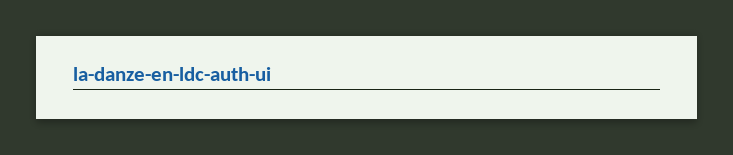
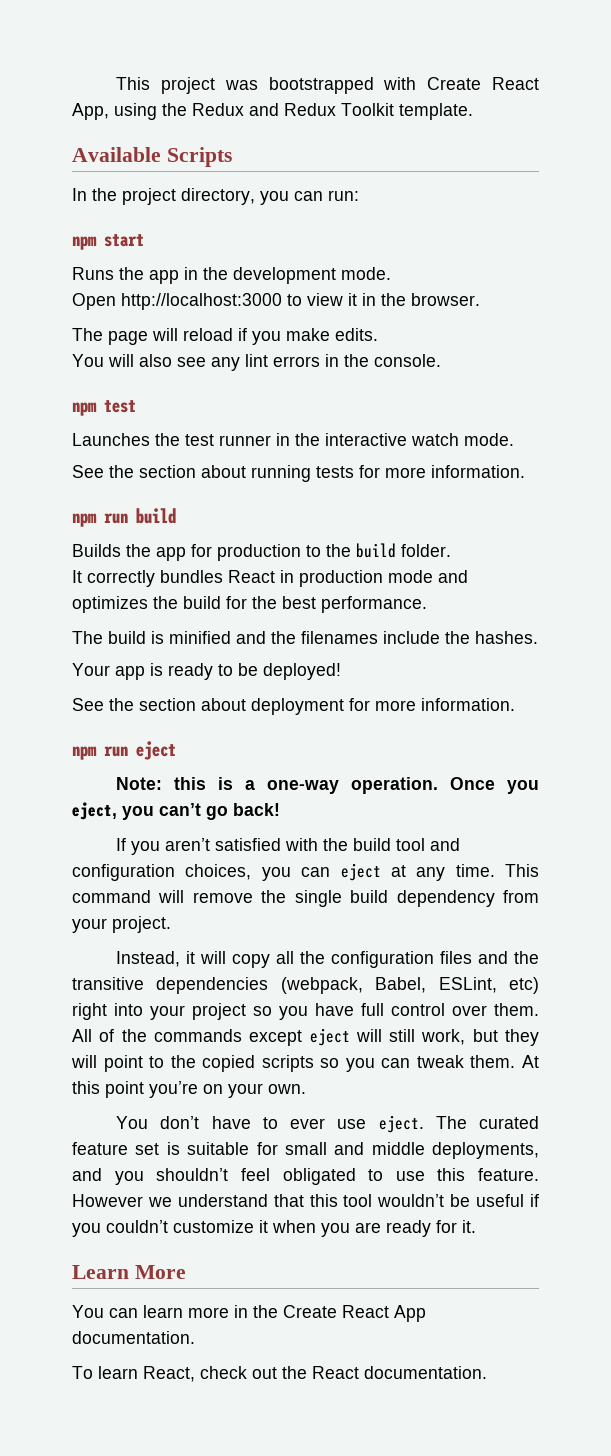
[73,67,271,81] la-danze-en-ldc-auth-ui -> [116,77,539,94] [72,103,473,120] [72,147,232,167] [72,188,359,205] [72,234,144,250] [72,267,391,284] [72,293,480,310] [72,328,378,345] [72,354,441,371] [72,400,136,416] [72,433,514,446] [72,465,525,482] [72,508,176,527] [72,543,451,561] [72,570,468,587] [72,596,427,613] [72,631,538,644] [72,663,341,680] [72,698,515,715] [72,741,176,760] [116,777,539,794] [72,802,280,820] [116,838,461,855] [72,863,539,881] [72,890,539,907] [72,916,171,933] [116,951,539,968] [72,977,539,994] [72,1003,539,1020] [72,1028,539,1046] [71,1055,539,1072] [72,1081,306,1098] [116,1115,539,1133] [72,1142,539,1159] [72,1168,539,1185] [72,1194,540,1207] [72,1220,476,1237] [72,1265,186,1279] [72,1305,426,1322] [72,1331,195,1344] [72,1366,487,1382] This project was bootstrapped with Create React App, using the Redux and Redux Toolkit template. // Available Scripts // In the project directory, you can run: // npm start // Runs the app in the development mode. // Open http://localhost:3000 to view it in the browser. // The page will reload if you make edits. // You will also see any lint errors in the console. // npm test // Launches the test runner in the interactive watch mode. // See the section about running tests for more information. // npm run build // Builds the app for production to the build folder. // It correctly bundles React in production mode and optimizes the build for the best performance. // The build is minified and the filenames include the hashes. // Your app is ready to be deployed! // See the section about deployment for more information. // npm run eject // Note: this is a one-way operation. Once you eject, you can’t go back! // If you aren’t satisfied with the build tool and configuration choices, you can eject at any time. This command will remove the single build dependency from your project. // Instead, it will copy all the configuration files and the transitive dependencies (webpack, Babel, ESLint, etc) right into your project so you have full control over them. All of the commands except eject will still work, but they will point to the copied scripts so you can tweak them. At this point you’re on your own. // You don’t have to ever use eject. The curated feature set is suitable for small and middle deployments, and you shouldn’t feel obligated to use this feature. However we understand that this tool wouldn’t be useful if you couldn’t customize it when you are ready for it. // Learn More // You can learn more in the Create React App documentation. // To learn React, check out the React documentation.

